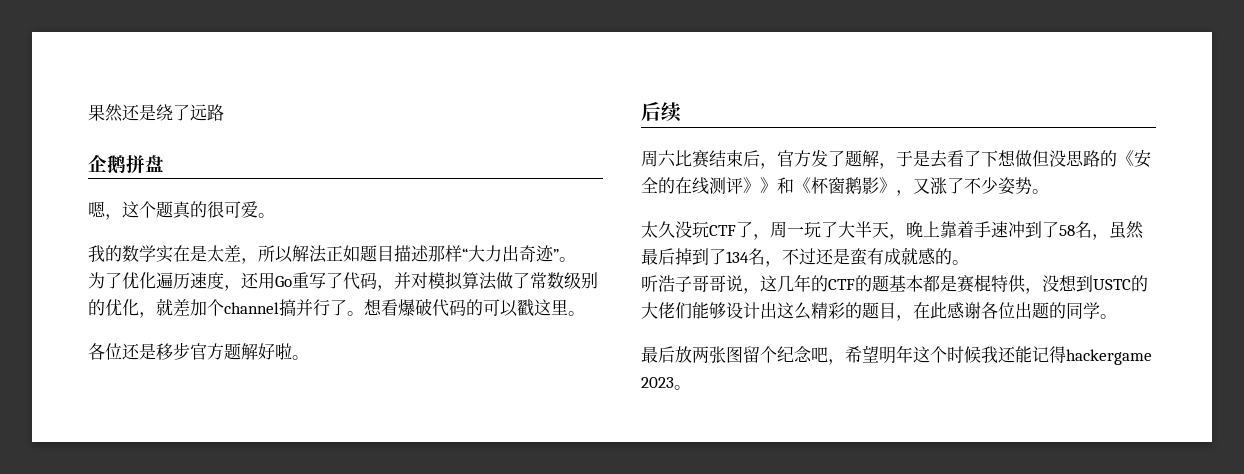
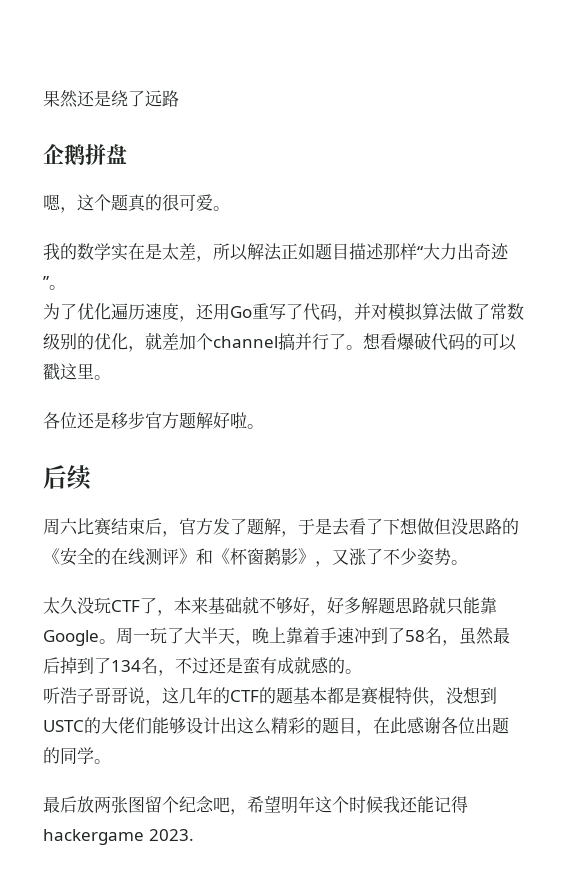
[760,177,777,193] 》 -> (196, 556) none
(770, 237) none -> [174,596,497,616] [43,630,116,646] 本来基础就不够好，好多解题思路就只能靠Google。
[641,377,691,390] 2023。 -> [148,829,194,841] 2023.

